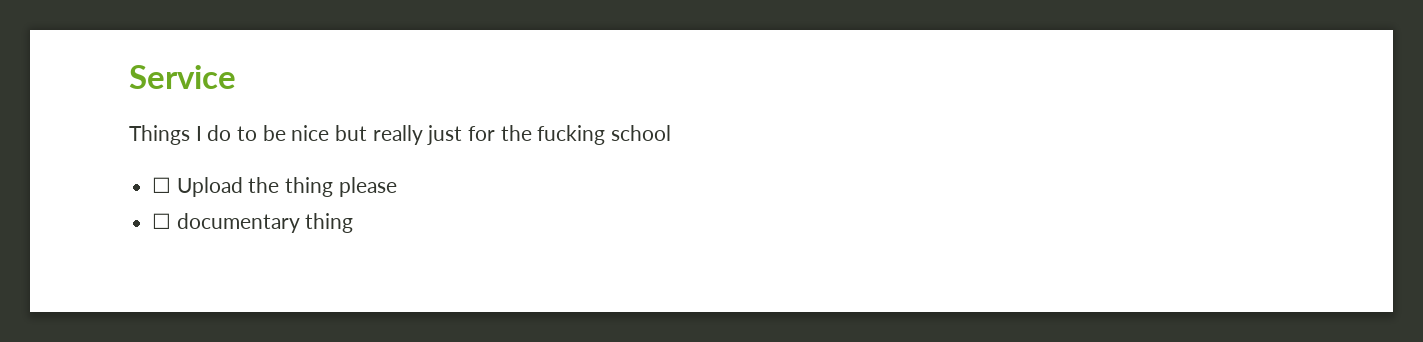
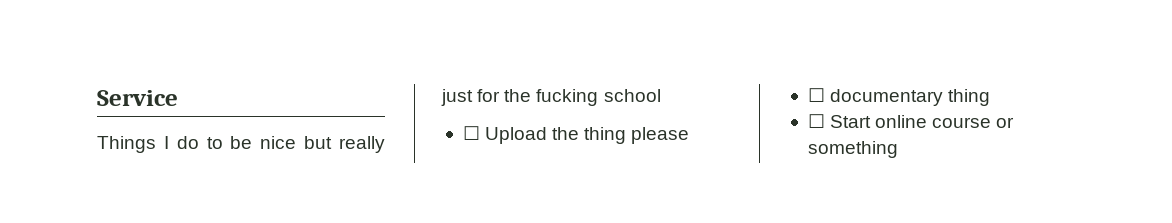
(354, 223) none -> [807,114,1015,128] [807,141,898,158] // ☐ Start online course or something

